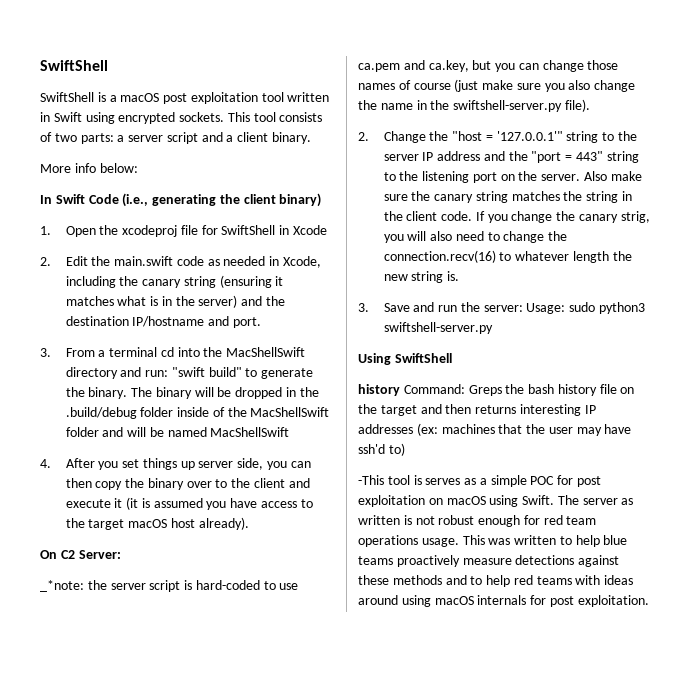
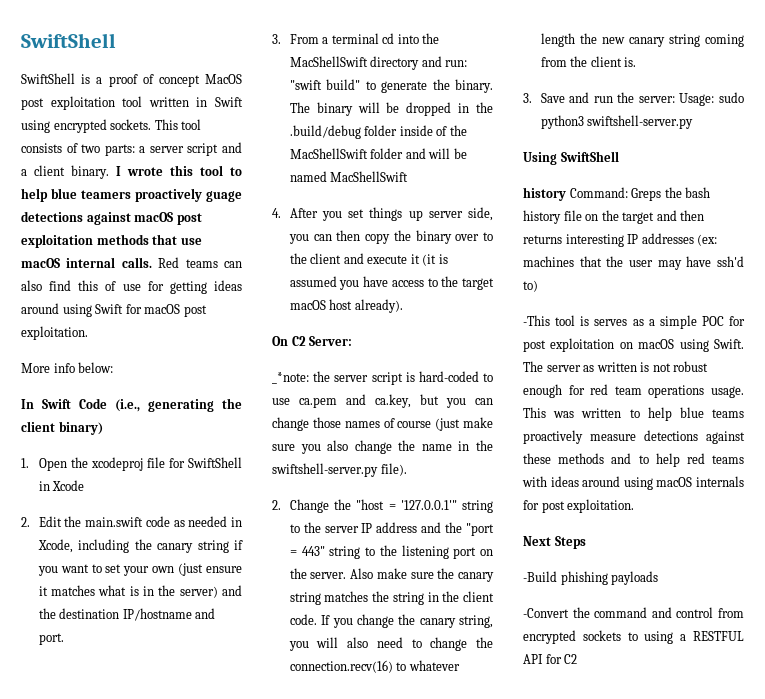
[120,93,160,102] macOS -> [108,74,242,87] proof of concept MacOS
(312, 138) none -> [116,165,242,176] [21,188,242,202] [21,211,202,225] [21,234,202,248] [21,257,243,268] [21,280,242,294] [21,303,207,317] [21,326,88,340] I wrote this tool to help blue teamers proactively guage detections against macOS post exploitation methods that use macOS internal calls. Red teams can also find this of use for getting ideas around using Swift for macOS post exploitation.
[219,275,272,288] (ensuring -> [234,540,243,550] [37,563,242,576] if you want to set your own (just ensure
[620,211,650,223] strig, -> [459,615,493,628] string,
[411,271,444,283] string -> [628,34,744,47] [540,56,622,67] canary string coming from the client
(649, 601) none -> [523,536,586,549] [523,571,659,585] [523,607,744,618] [523,630,744,644] [523,654,578,664] // Next Steps // -Build phishing payloads // -Convert the command and control from encrypted sockets to using a RESTFUL API for C2

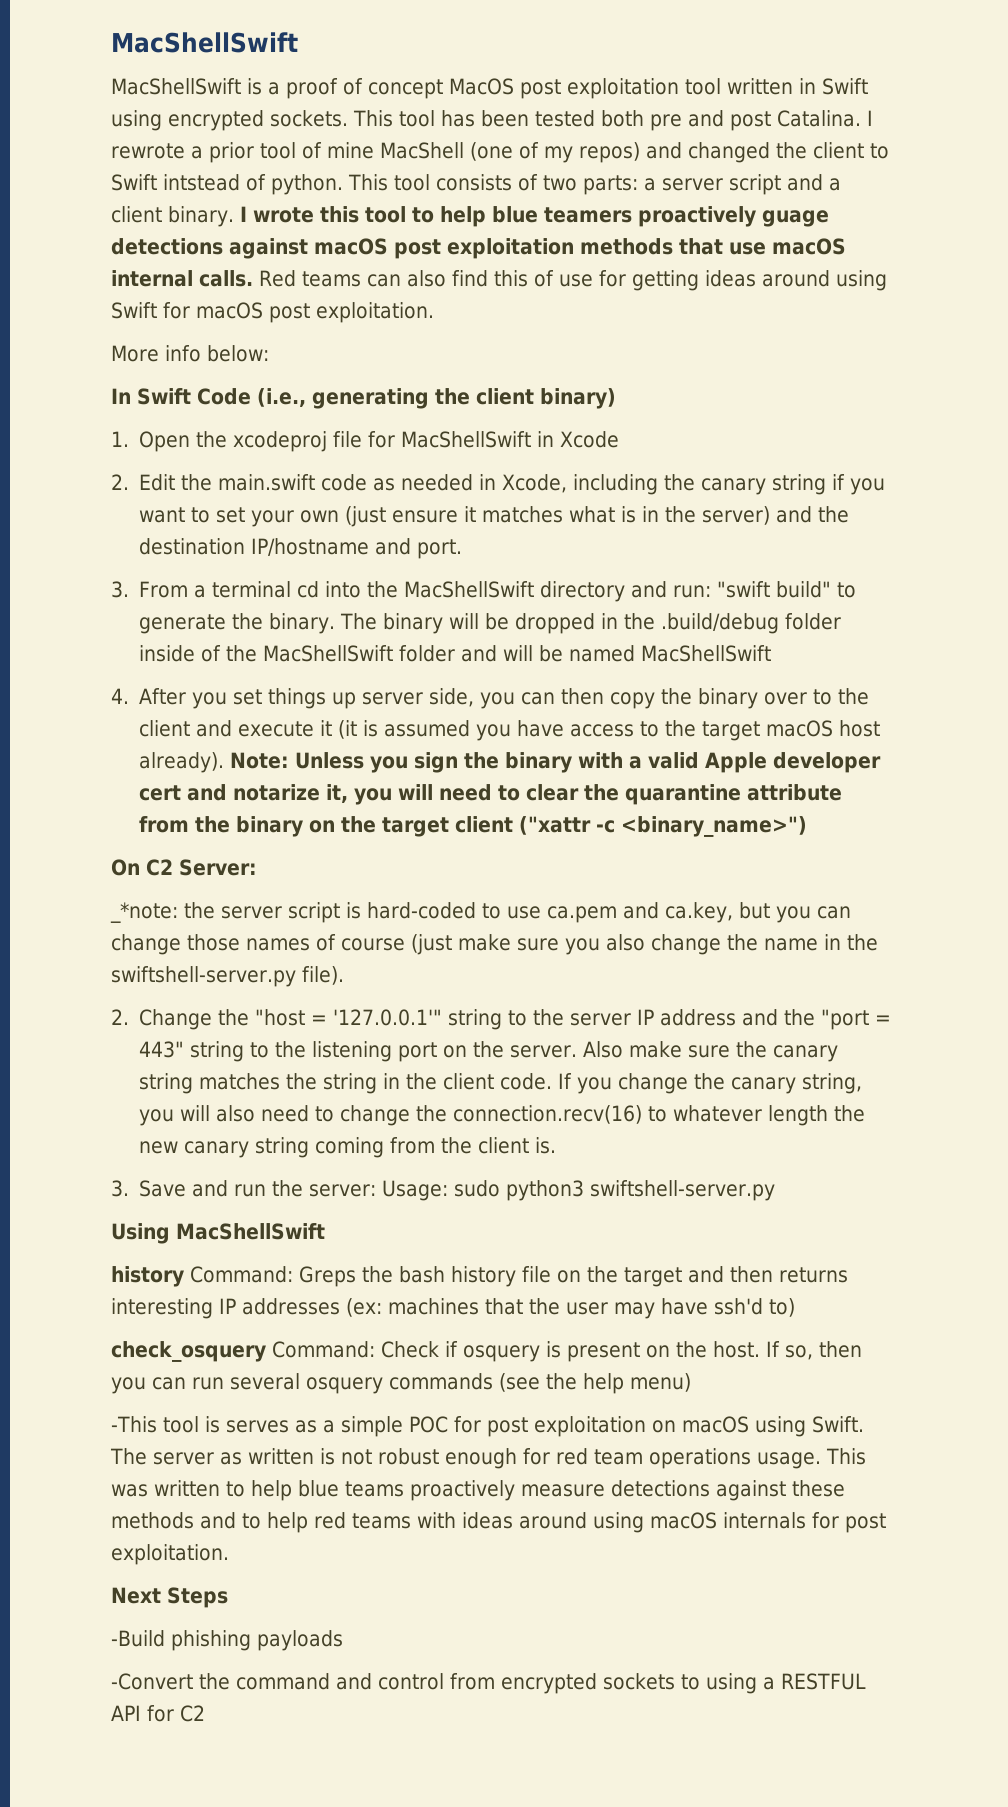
[21,33,116,48] [21,73,75,84] SwiftShell // SwiftShell -> [111,32,298,53] [111,78,241,95] MacShellSwift // MacShellSwift
(202, 124) none -> [440,110,873,131] [111,142,889,163] [111,174,430,195] has been tested both pre and post Catalina. I rewrote a prior tool of mine MacShell (one of my repos) and changed the client to Swift intstead of python. This tool
[187,457,242,468] SwiftShell -> [401,431,532,448] MacShellSwift
(403, 306) none -> [230,752,882,773] [139,784,843,805] [139,816,808,837] Note: Unless you sign the binary with a valid Apple developer cert and notarize it, you will need to clear the quarantine attribute from the binary on the target client ("xattr -c <binary_name>")
[560,151,619,162] SwiftShell -> [176,1223,325,1240] MacShellSwift
(538, 286) none -> [111,1341,862,1362] [111,1373,691,1394] // check_osquery Command: Check if osquery is present on the host. If so, then you can run several osquery commands (see the help menu)

